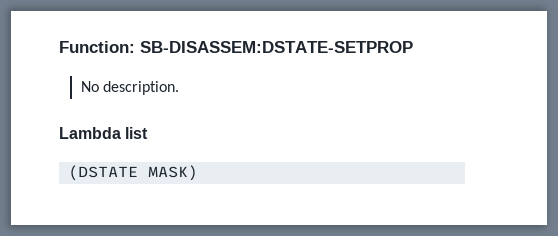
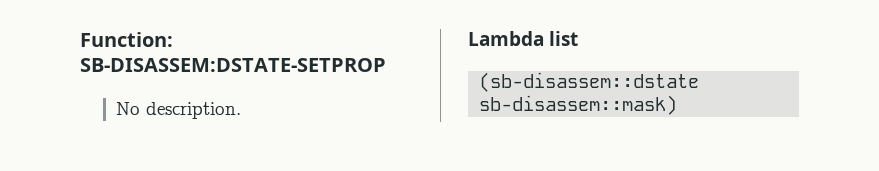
[68,165,199,181] (DSTATE MASK) -> [479,72,700,92] [479,95,678,115] (sb-disassem::dstate sb-disassem::mask)

